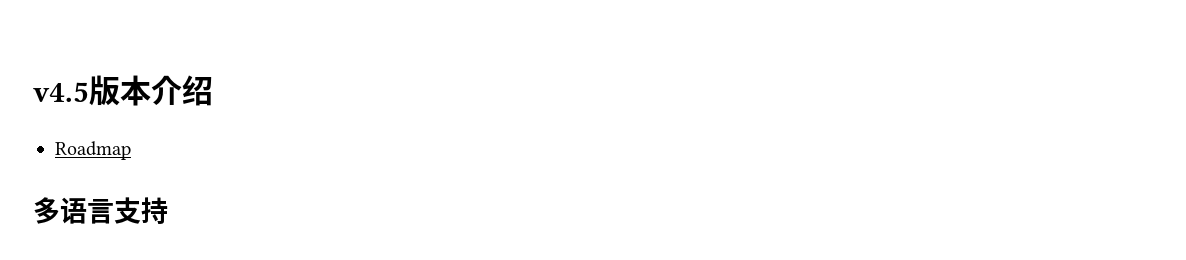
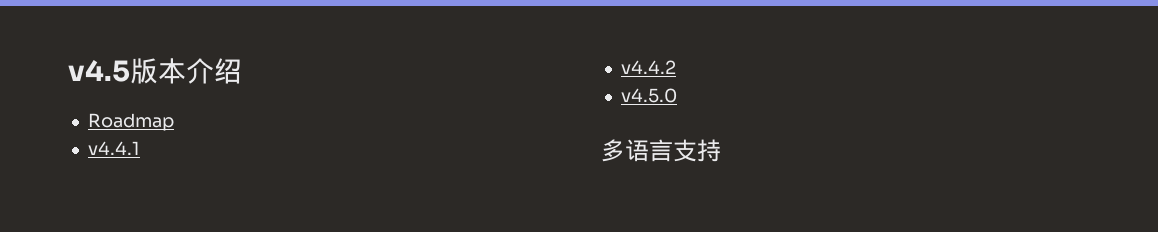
(131, 150) none -> [87,141,140,155] [620,60,676,74] [620,88,677,103] // v4.4.1 // v4.4.2 // v4.5.0

